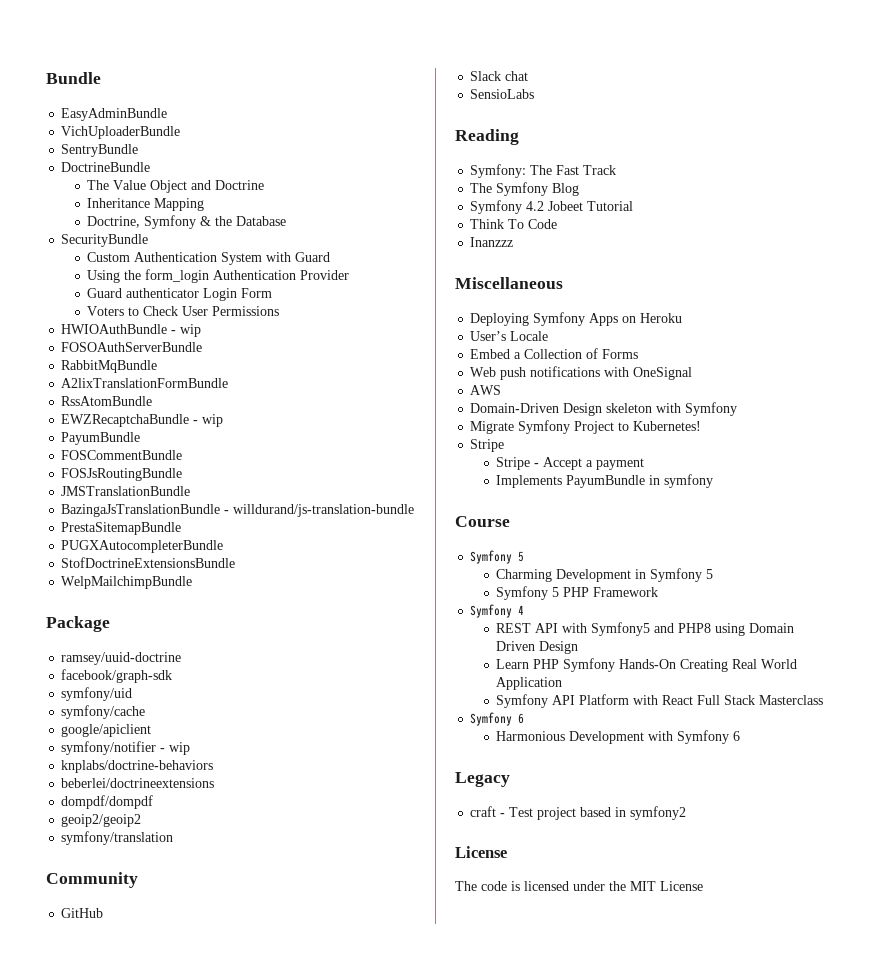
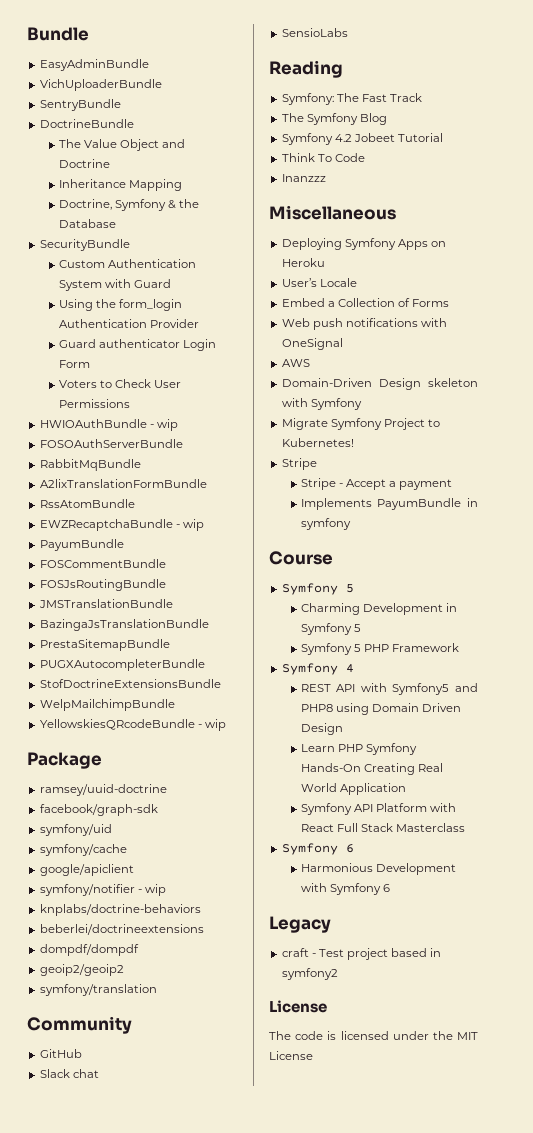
[224,504,415,517] - willdurand/js-translation-bundle -> (209, 625) none
(193, 582) none -> [39,719,226,731] // YellowskiesQRcodeBundle - wip

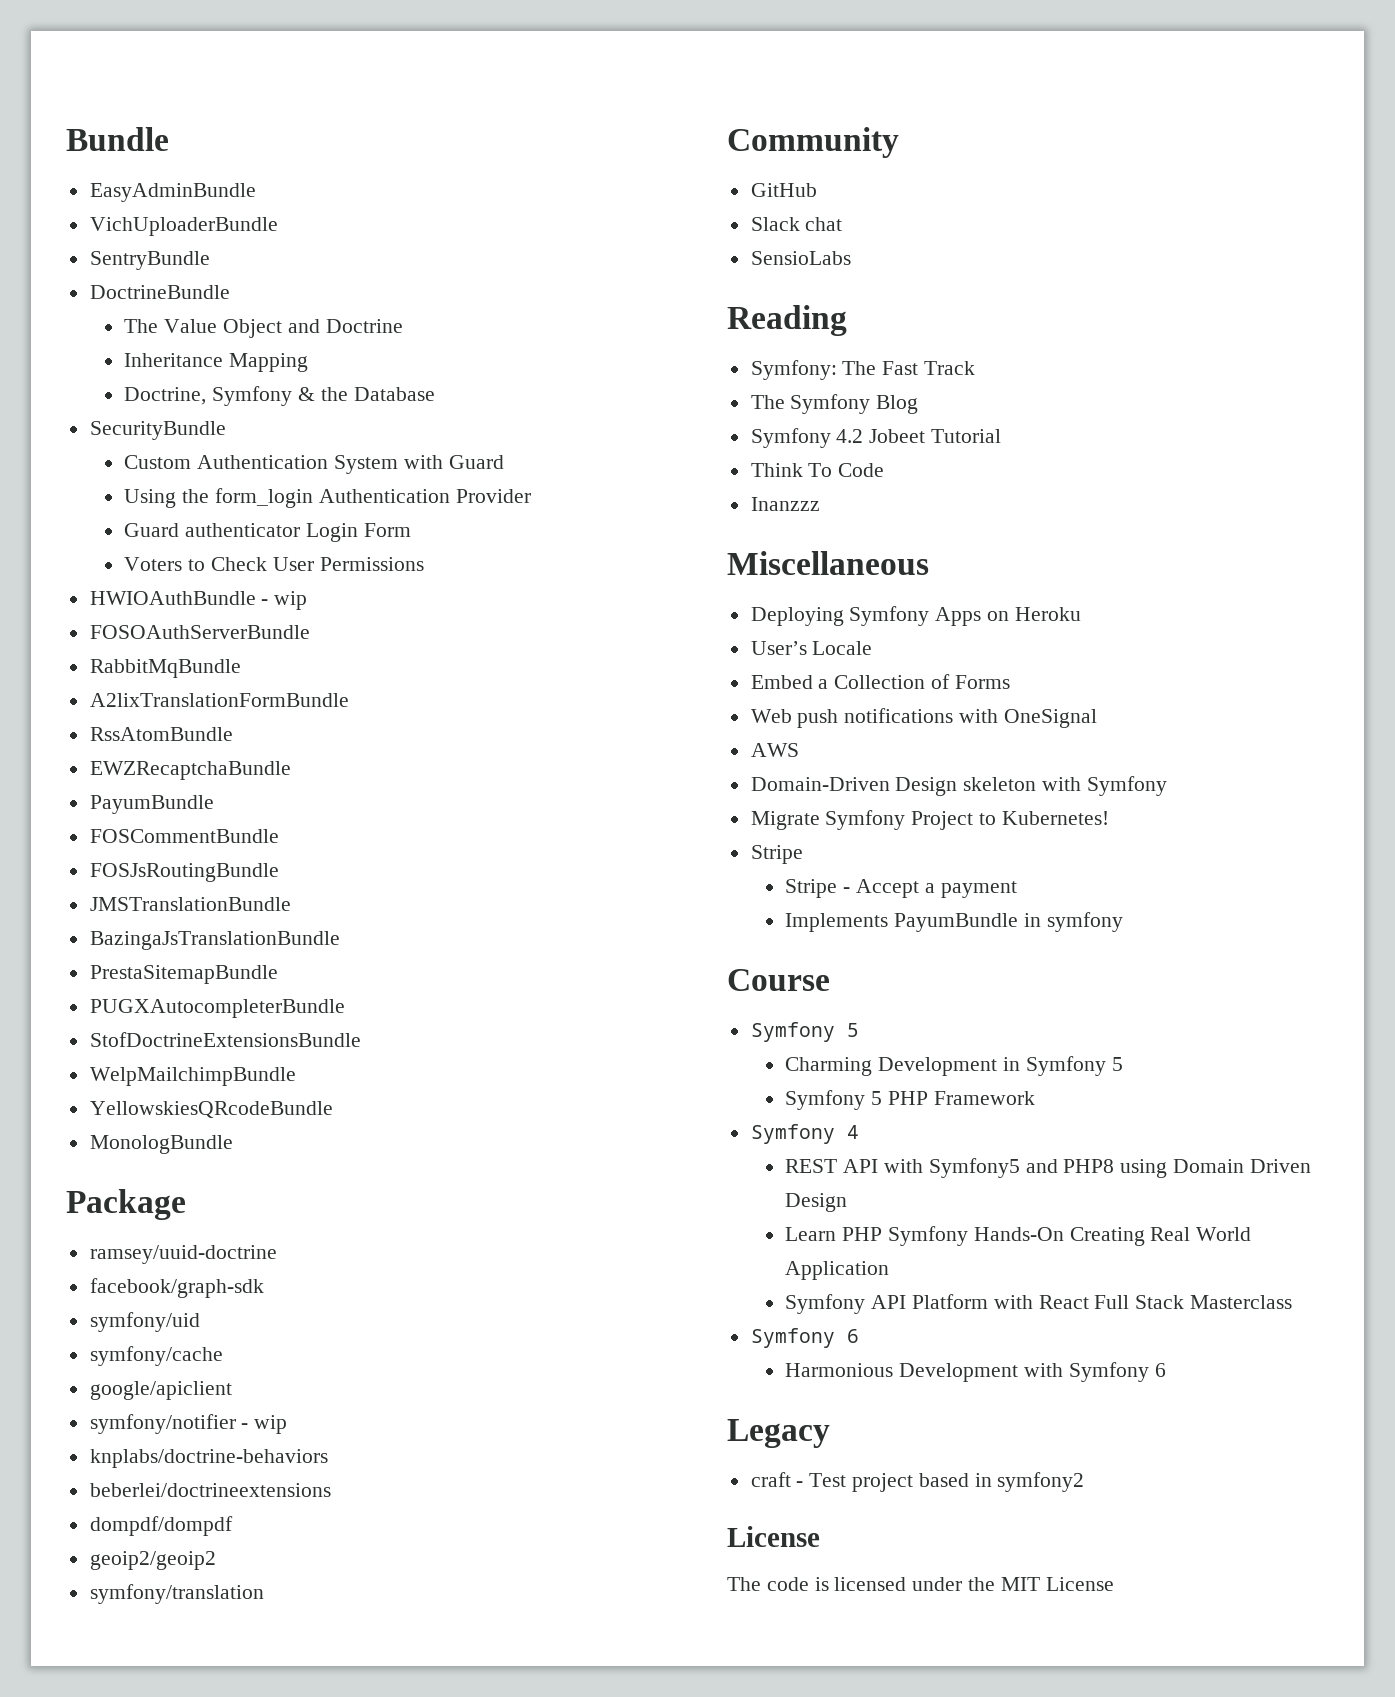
[175,519,204,531] - wip -> (291, 770) none
[197,719,226,731] - wip -> [89,1135,233,1154] // MonologBundle

